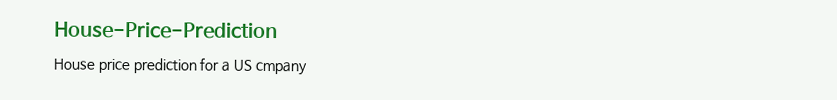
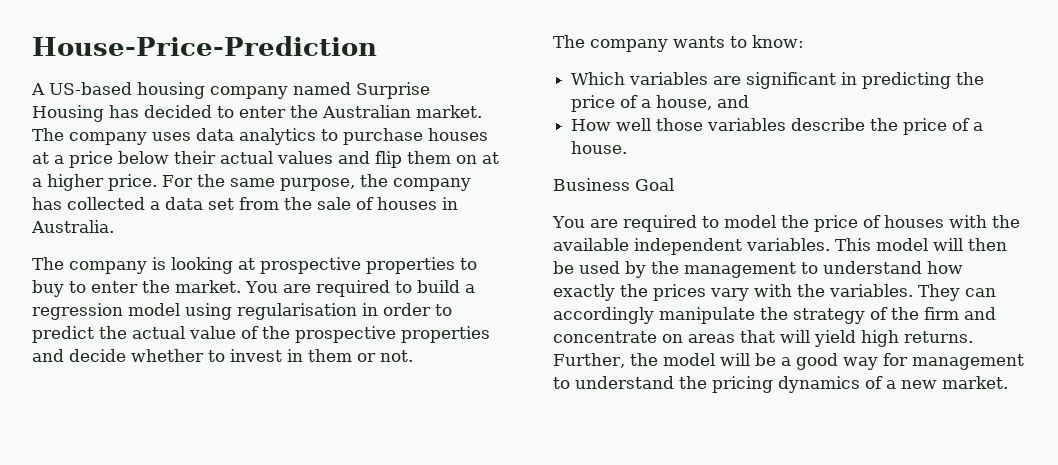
[53,57,307,76] House price prediction for a US cmpany -> [31,82,430,99] [32,105,482,122] [32,128,488,145] [32,151,499,168] [32,174,471,191] [32,197,458,210] [31,220,114,233] [32,257,477,274] [32,280,475,297] [32,303,452,320] [32,326,490,343] [32,349,413,362] [553,35,804,52] [571,72,985,89] [571,95,750,112] [571,118,984,135] [571,141,628,154] [553,178,674,191] [552,215,1020,232] [553,238,1007,255] [553,261,963,278] [553,284,996,301] [553,307,996,324] [553,330,973,347] [553,353,1024,370] [553,376,1008,393] A US-based housing company named Surprise Housing has decided to enter the Australian market. The company uses data analytics to purchase houses at a price below their actual values and flip them on at a higher price. For the same purpose, the company has collected a data set from the sale of houses in Australia. // The company is looking at prospective properties to buy to enter the market. You are required to build a regression model using regularisation in order to predict the actual value of the prospective properties and decide whether to invest in them or not. // The company wants to know: // Which variables are significant in predicting the price of a house, and // How well those variables describe the price of a house. // Business Goal // You are required to model the price of houses with the available independent variables. This model will then be used by the management to understand how exactly the prices vary with the variables. They can accordingly manipulate the strategy of the firm and concentrate on areas that will yield high returns. Further, the model will be a good way for management to understand the pricing dynamics of a new market.

